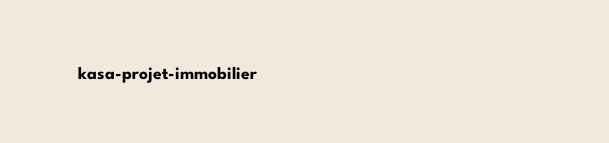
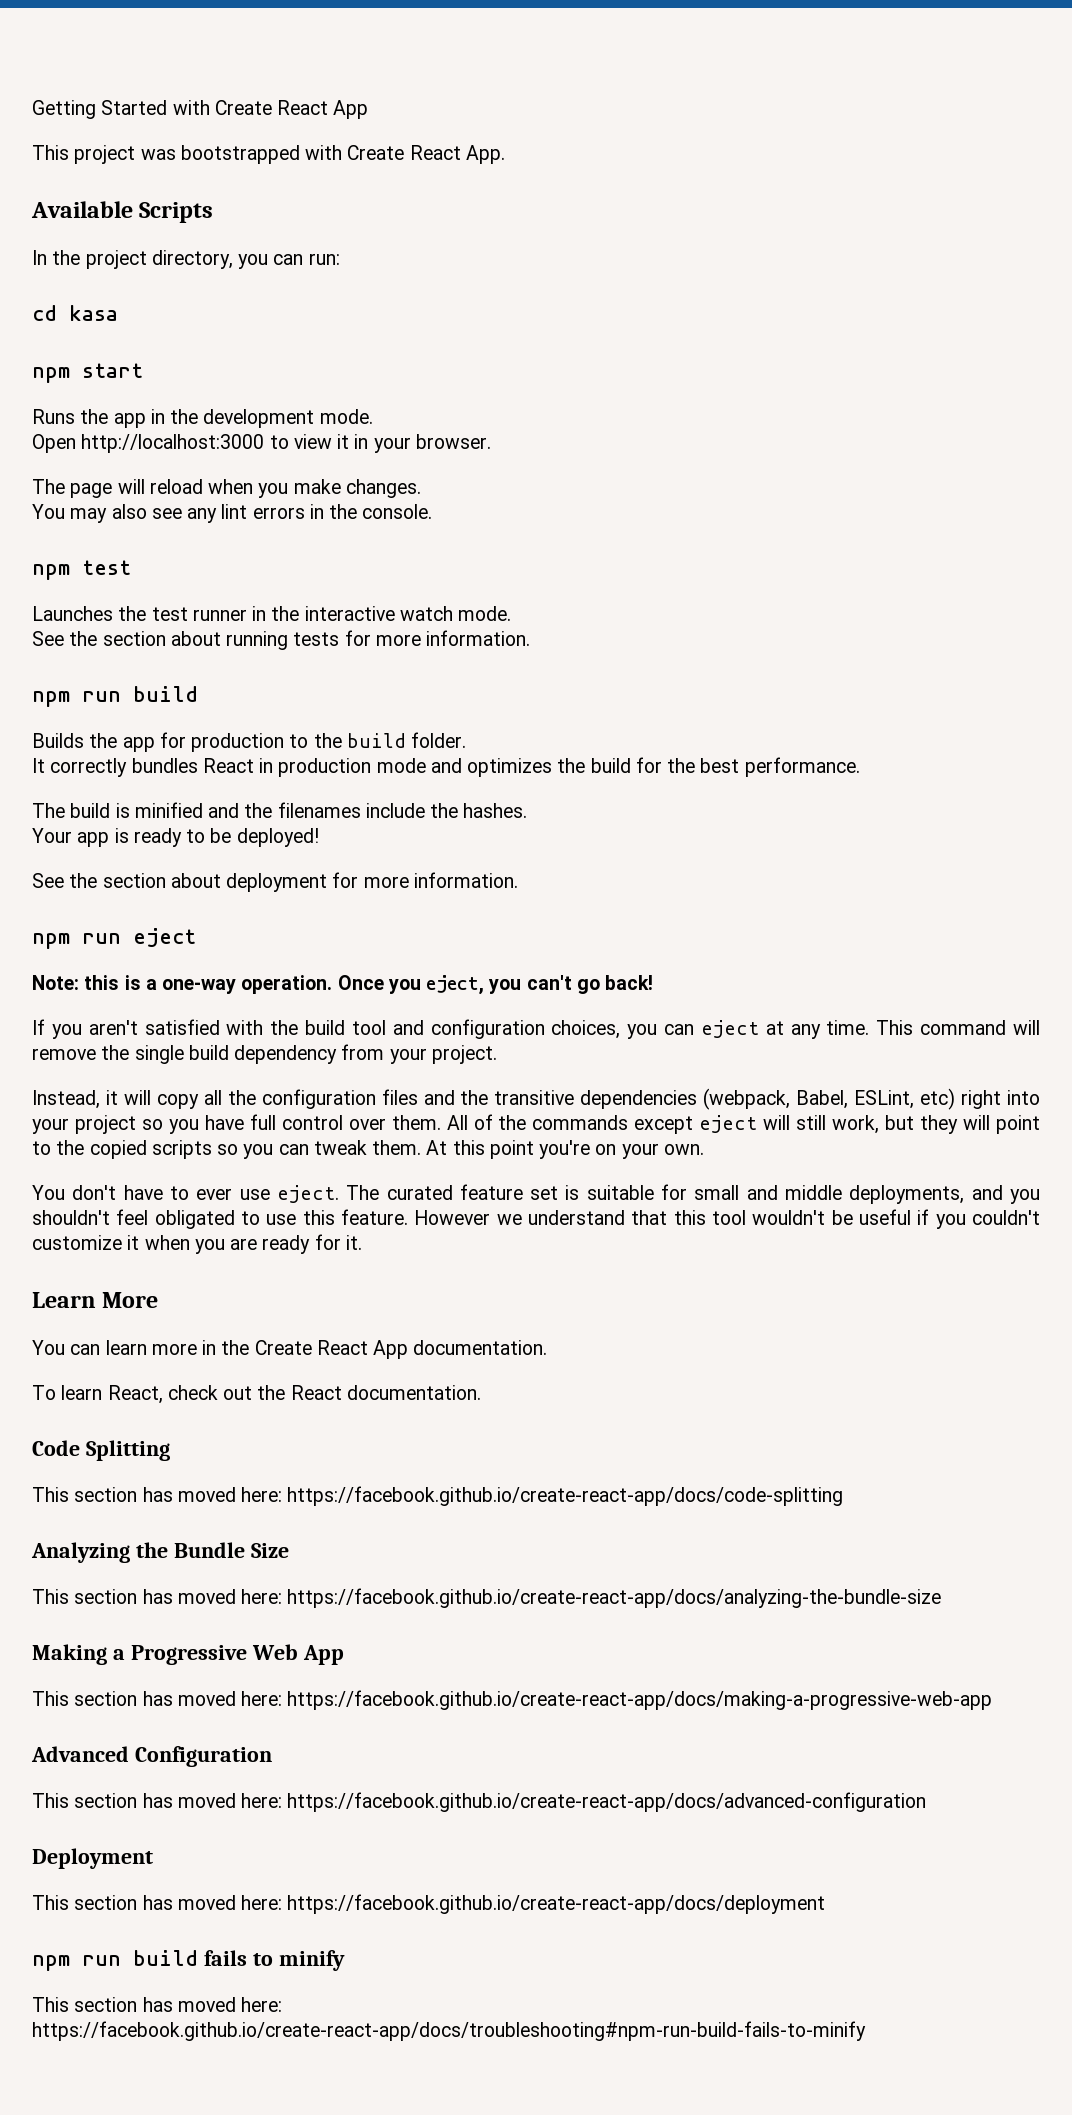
[78,66,257,83] kasa-projet-immobilier -> [32,100,369,119] [32,145,505,164] [31,201,214,223] [32,250,340,269] [32,305,118,321] [32,363,143,383] [32,409,373,428] [32,434,491,453] [32,479,421,498] [32,504,433,523] [32,560,131,580] [32,606,512,621] [32,630,531,650] [32,686,198,707] [32,732,467,752] [32,757,860,777] [32,802,528,818] [32,828,319,847] [32,872,518,892] [32,928,196,949] [32,975,654,995] [32,1019,1041,1039] [32,1044,497,1064] [32,1088,1041,1110] [32,1114,1041,1134] [32,1140,704,1159] [32,1184,1040,1204] [32,1209,1041,1229] [32,1234,362,1254] [32,1292,159,1308] [32,1340,548,1359] [32,1385,481,1404] [32,1440,170,1461] [32,1486,844,1506] [31,1542,289,1563] [32,1588,942,1608] [32,1644,344,1665] [32,1690,993,1710] [31,1746,272,1767] [32,1792,927,1812] [32,1848,153,1869] [32,1894,826,1914] [32,1950,345,1971] [32,1997,283,2012] [32,2021,866,2041] Getting Started with Create React App // This project was bootstrapped with Create React App. // Available Scripts // In the project directory, you can run: // cd kasa // npm start // Runs the app in the development mode. // Open http://localhost:3000 to view it in your browser. // The page will reload when you make changes. // You may also see any lint errors in the console. // npm test // Launches the test runner in the interactive watch mode. // See the section about running tests for more information. // npm run build // Builds the app for production to the build folder. // It correctly bundles React in production mode and optimizes the build for the best performance. // The build is minified and the filenames include the hashes. // Your app is ready to be deployed! // See the section about deployment for more information. // npm run eject // Note: this is a one-way operation. Once you eject, you can't go back! // If you aren't satisfied with the build tool and configuration choices, you can eject at any time. This command will remove the single build dependency from your project. // Instead, it will copy all the configuration files and the transitive dependencies (webpack, Babel, ESLint, etc) right into your project so you have full control over them. All of the commands except eject will still work, but they will point to the copied scripts so you can tweak them. At this point you're on your own. // You don't have to ever use eject. The curated feature set is suitable for small and middle deployments, and you shouldn't feel obligated to use this feature. However we understand that this tool wouldn't be useful if you couldn't customize it when you are ready for it. // Learn More // You can learn more in the Create React App documentation. // To learn React, check out the React documentation. // Code Splitting // This section has moved here: https://facebook.github.io/create-react-app/docs/code-splitting // Analyzing the Bundle Size // This section has moved here: https://facebook.github.io/create-react-app/docs/analyzing-the-bundle-size // Making a Progressive Web App // This section has moved here: https://facebook.github.io/create-react-app/docs/making-a-progressive-web-app // Advanced Configuration // This section has moved here: https://facebook.github.io/create-react-app/docs/advanced-configuration // Deployment // This section has moved here: https://facebook.github.io/create-react-app/docs/deployment // npm run build fails to minify // This section has moved here: https://facebook.github.io/create-react-app/docs/troubleshooting#npm-run-build-fails-to-minify

